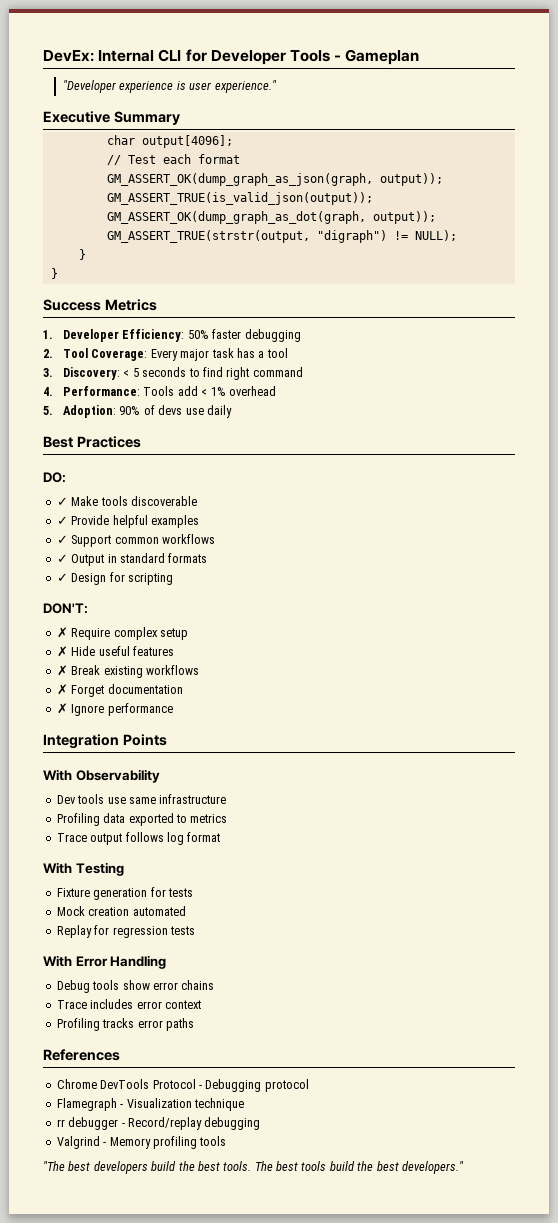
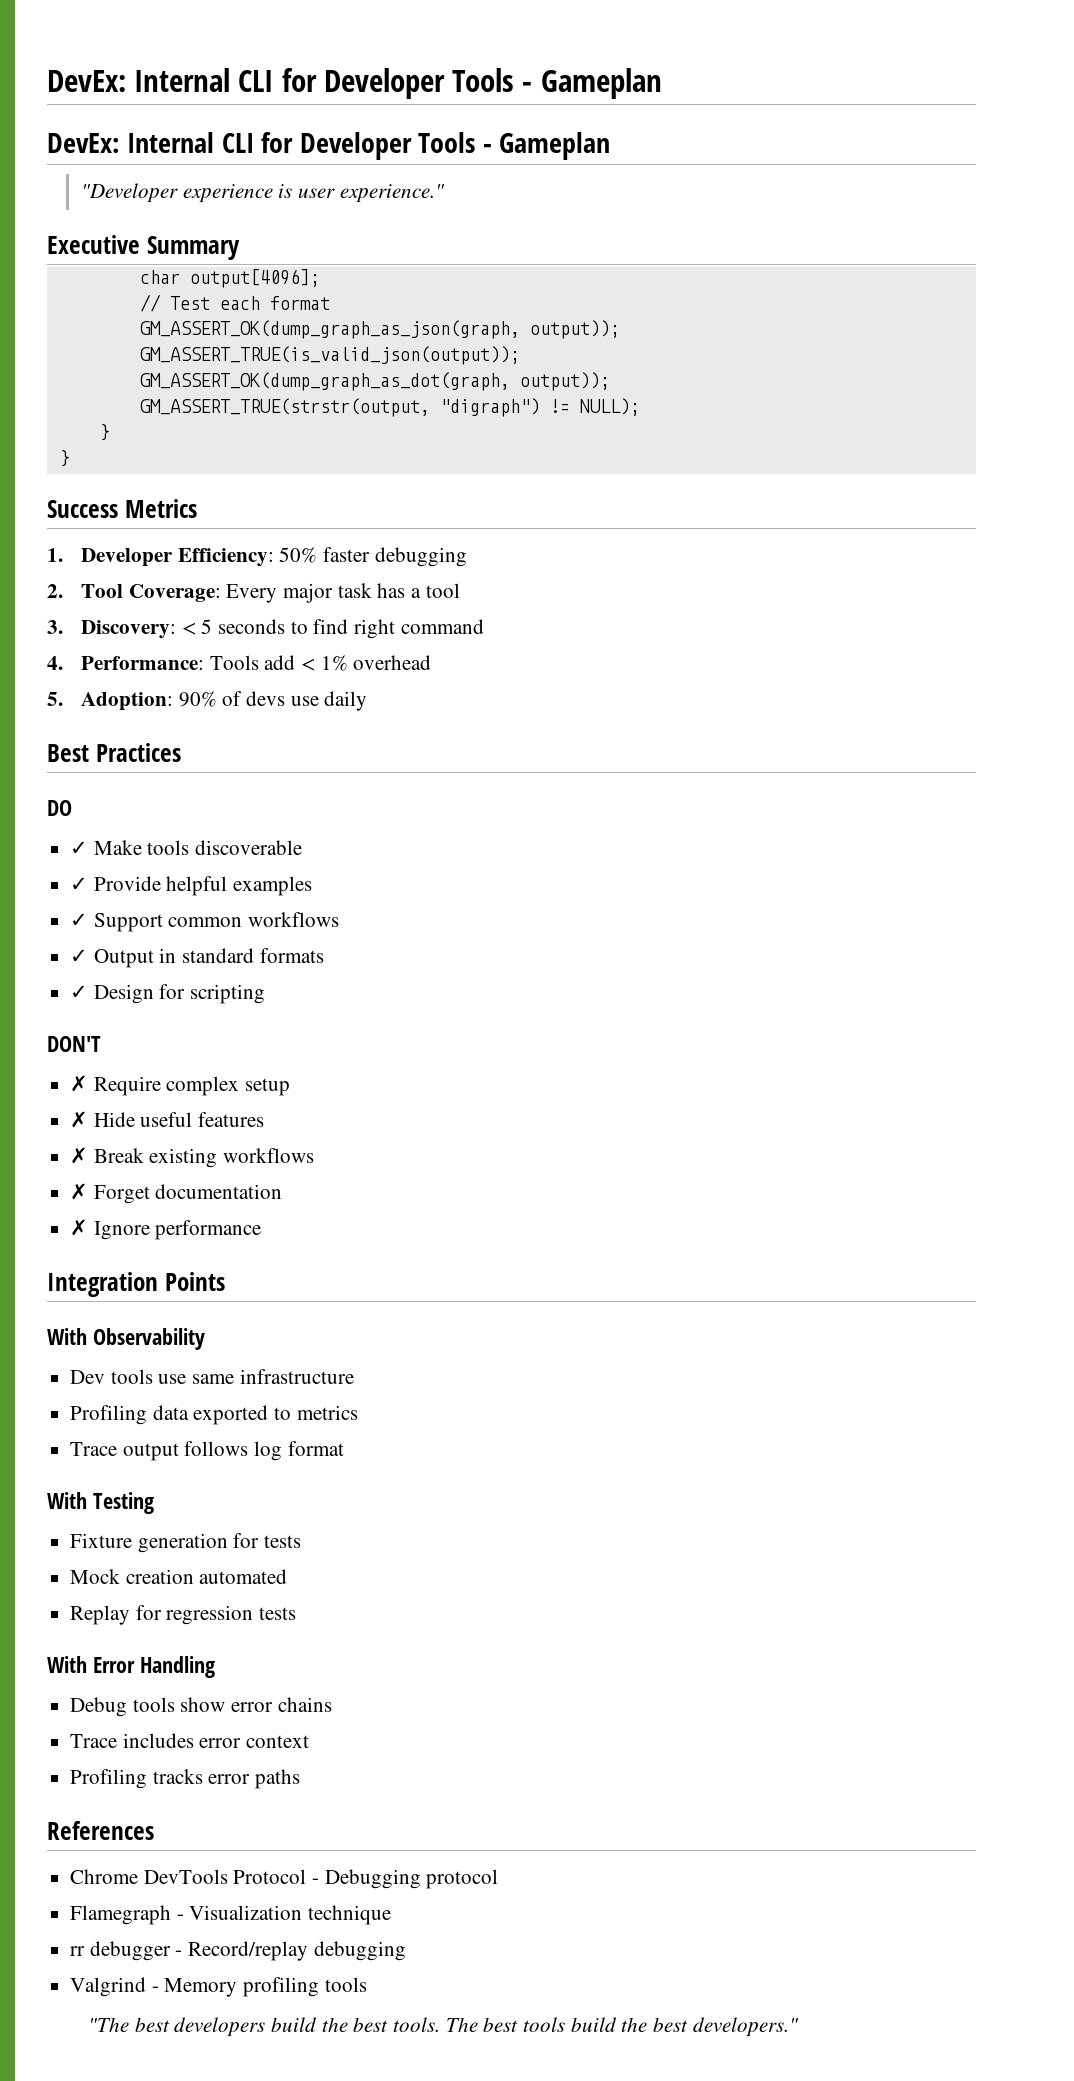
[43,49,420,65] DevEx: Internal CLI for Developer Tools - Gameplan -> [47,68,662,99] [47,132,610,160] DevEx: Internal CLI for Developer Tools - Gameplan // DevEx: Internal CLI for Developer Tools - Gameplan
[43,472,66,483] DO: -> [47,800,72,816] DO
[43,603,88,614] DON'T: -> [47,1036,101,1052] DON'T

